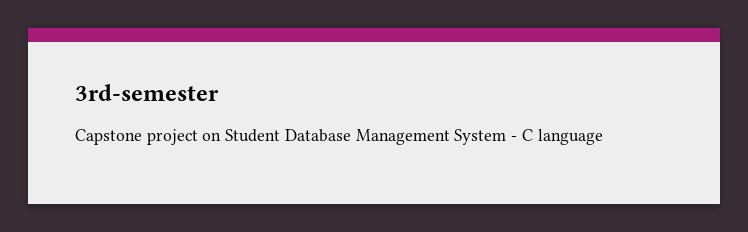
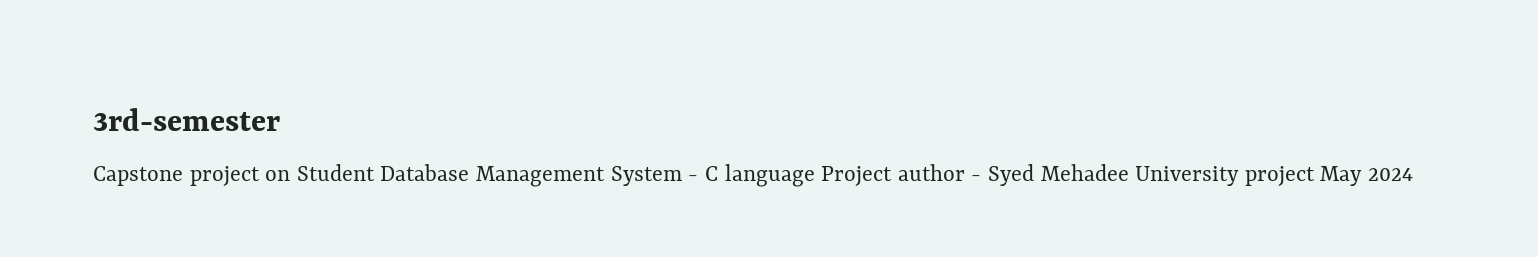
(603, 137) none -> [821,164,1414,186] Project author - Syed Mehadee University project May 2024

